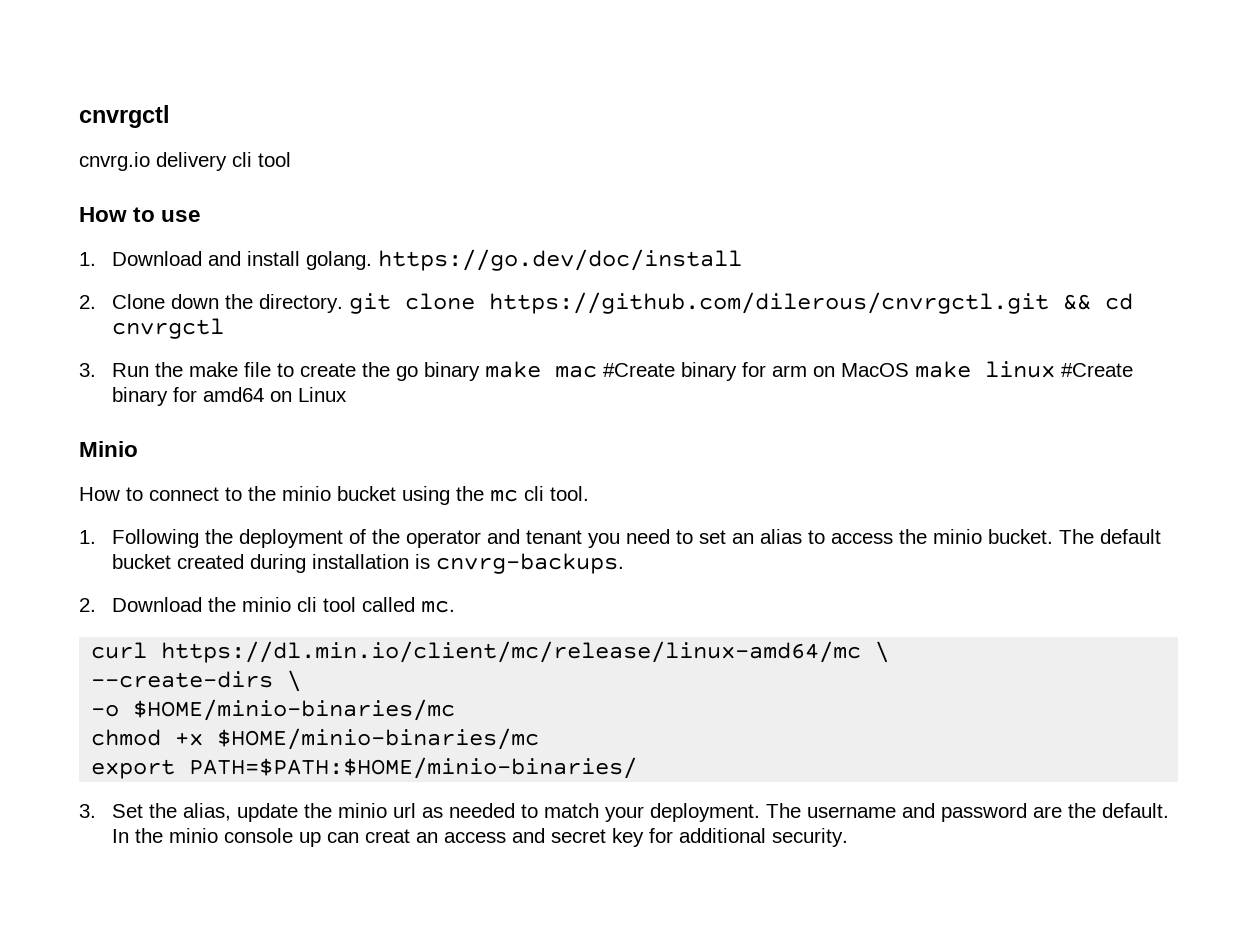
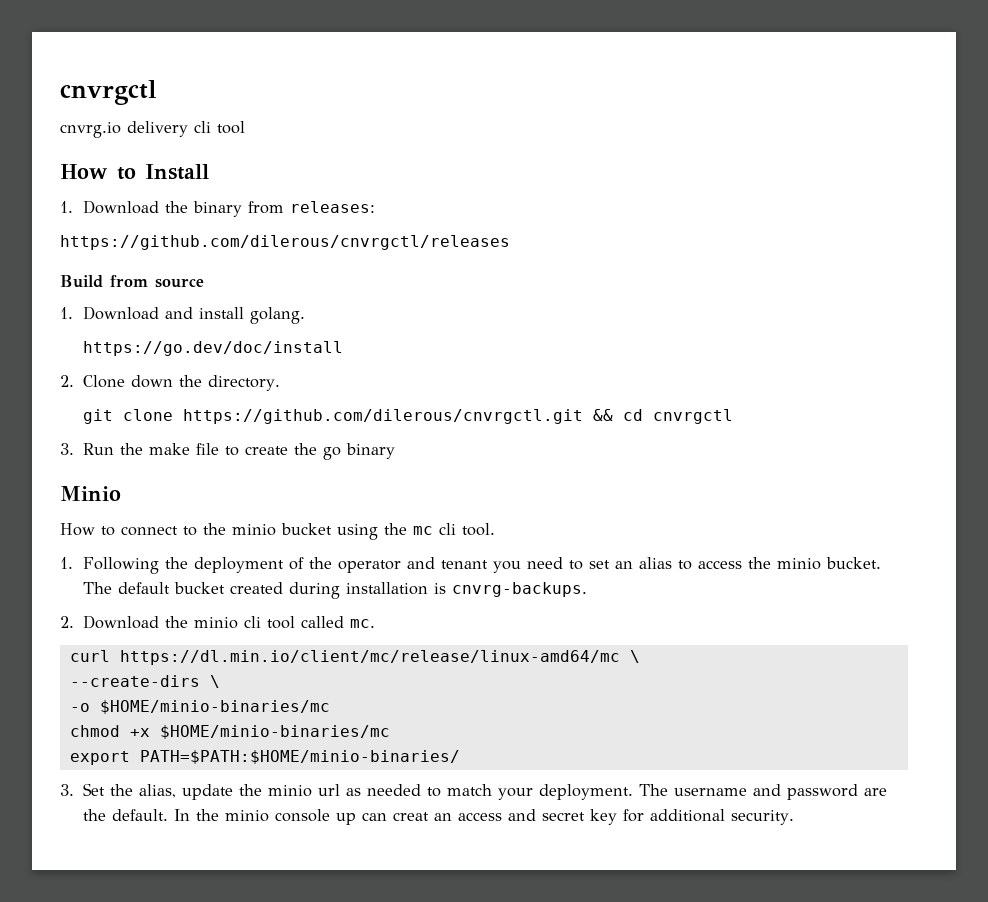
[161,210,202,222] use -> [145,164,209,180] [60,200,375,217] [60,235,510,250] [60,275,204,288] Install // 1. Download the binary from releases: // https://github.com/dilerous/cnvrgctl/releases // Build from source
(373, 260) none -> (305, 315) //
(344, 303) none -> (280, 383) //
[485,361,1134,381] [112,387,348,406] make mac #Create binary for arm on MacOS make linux #Create binary for amd64 on Linux -> (395, 451) none

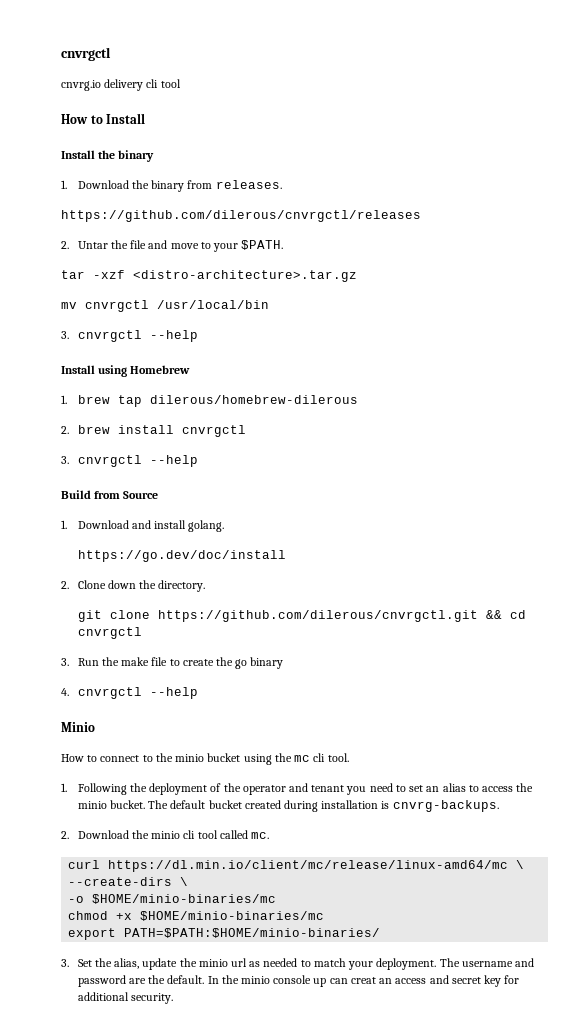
(209, 172) none -> [61,150,155,162] // Install the binary
[289,201,375,213] releases: -> [215,180,282,189] releases.
(510, 242) none -> [61,240,284,252] [61,270,357,282] [61,300,269,312] [61,330,198,342] [61,365,191,377] [61,395,358,407] [61,425,246,437] [61,455,198,467] // 2. Untar the file and move to your $PATH. // tar -xzf <distro-architecture>.tar.gz // mv cnvrgctl /usr/local/bin // 3. cnvrgctl --help // Install using Homebrew // 1. brew tap dilerous/homebrew-dilerous // 2. brew install cnvrgctl // 3. cnvrgctl --help
[155,278,204,288] source -> [123,491,159,499] Source
(395, 451) none -> [61,687,198,699] // 4. cnvrgctl --help

